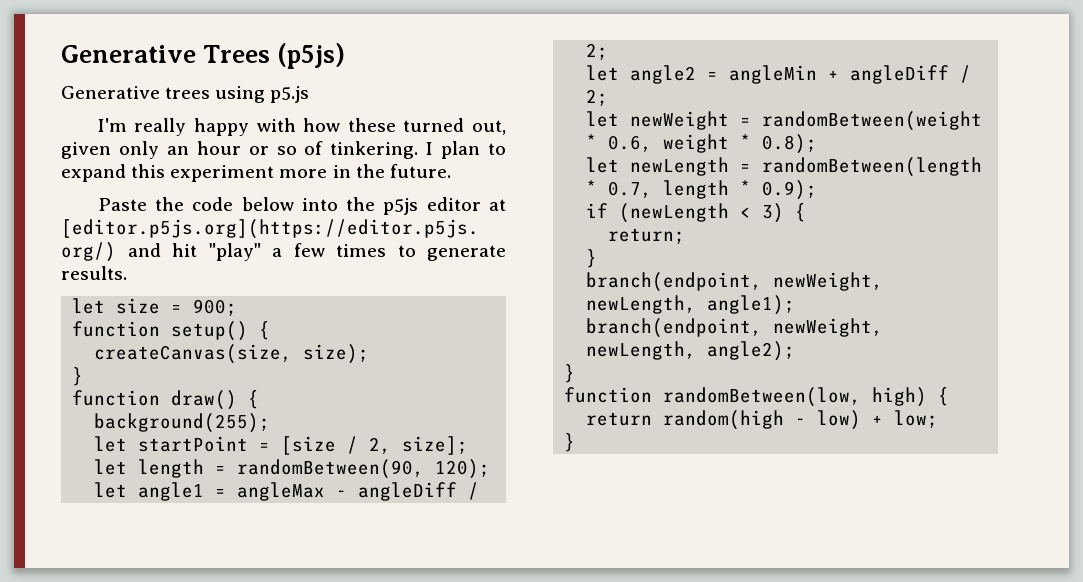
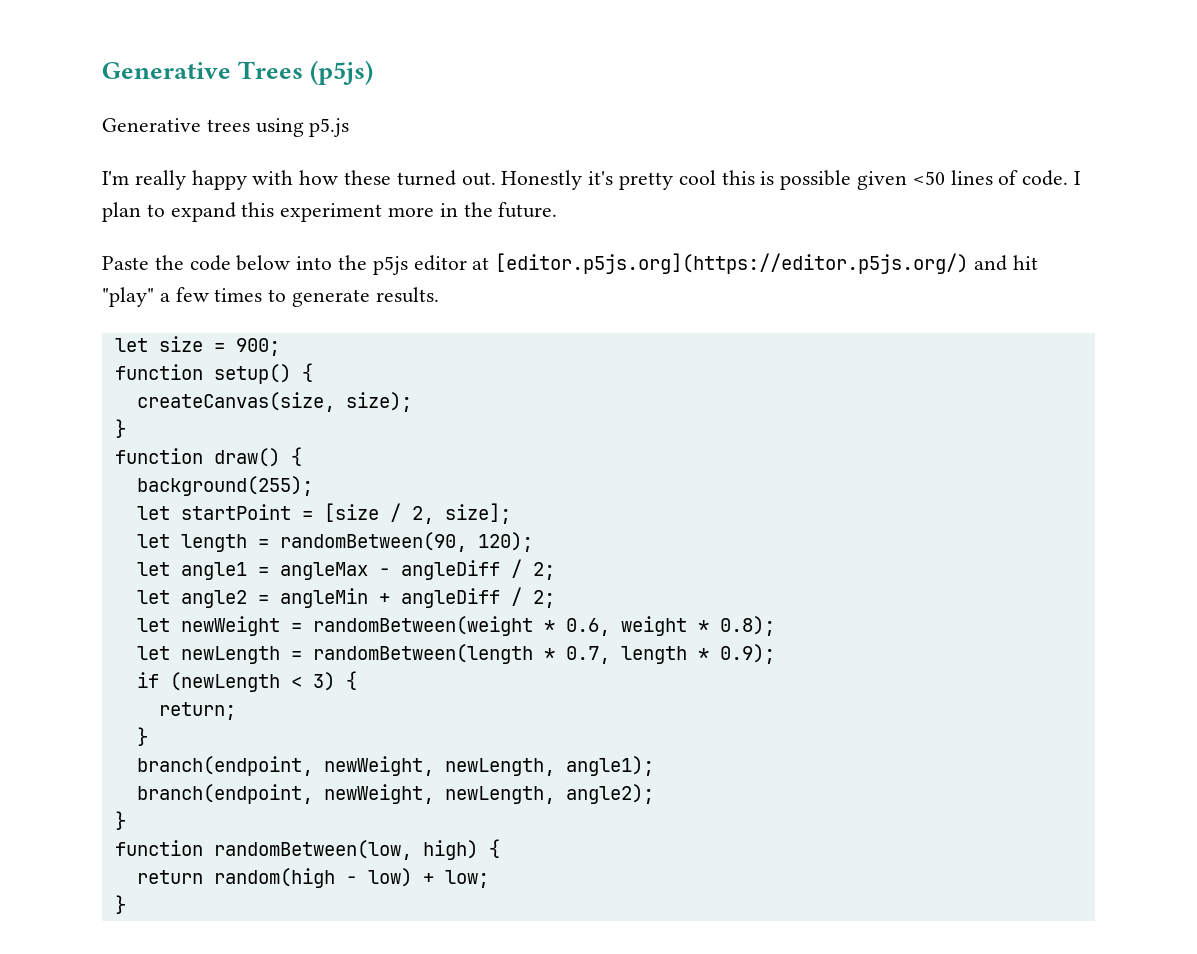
[471,120,506,135] [61,141,419,159] out, given only an hour or so of tinkering. -> [461,170,1069,190] out. Honestly it's pretty cool this is possible given <50 lines of code.

